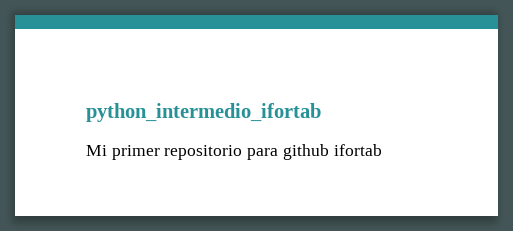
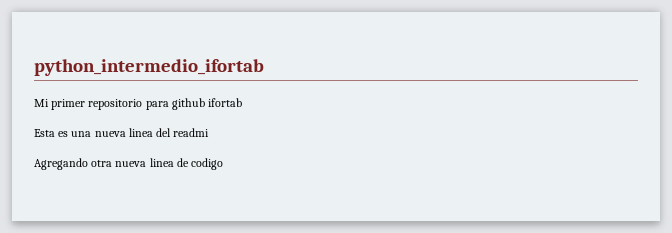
(382, 150) none -> [34,128,210,137] [34,158,224,170] // Esta es una nueva linea del readmi // Agregando otra nueva linea de codigo

